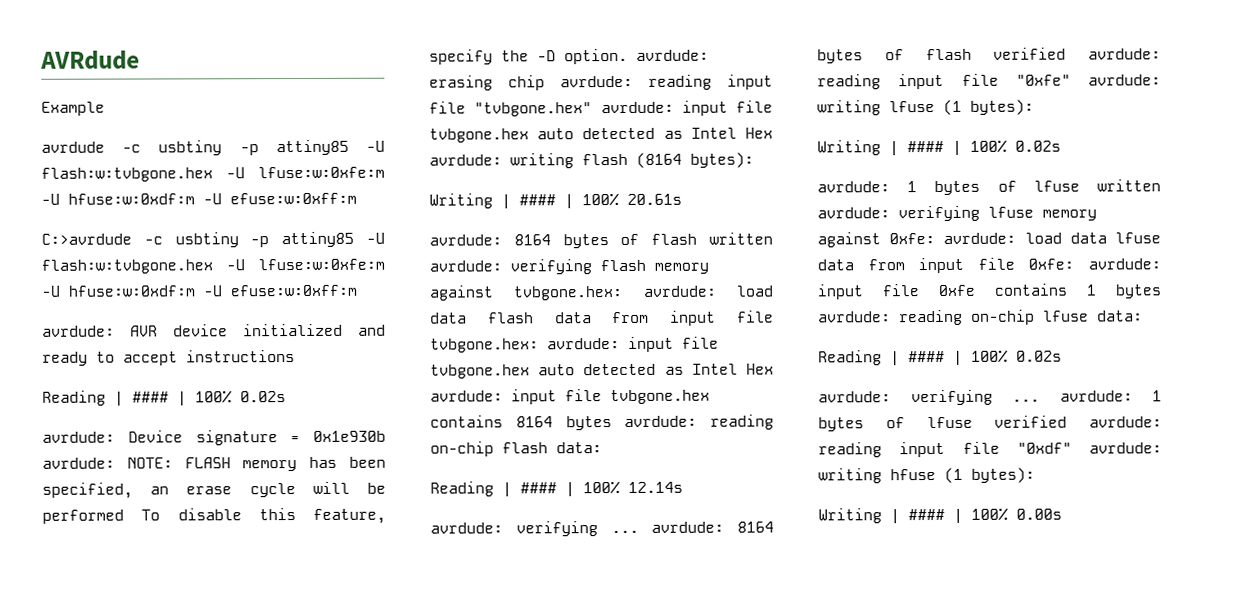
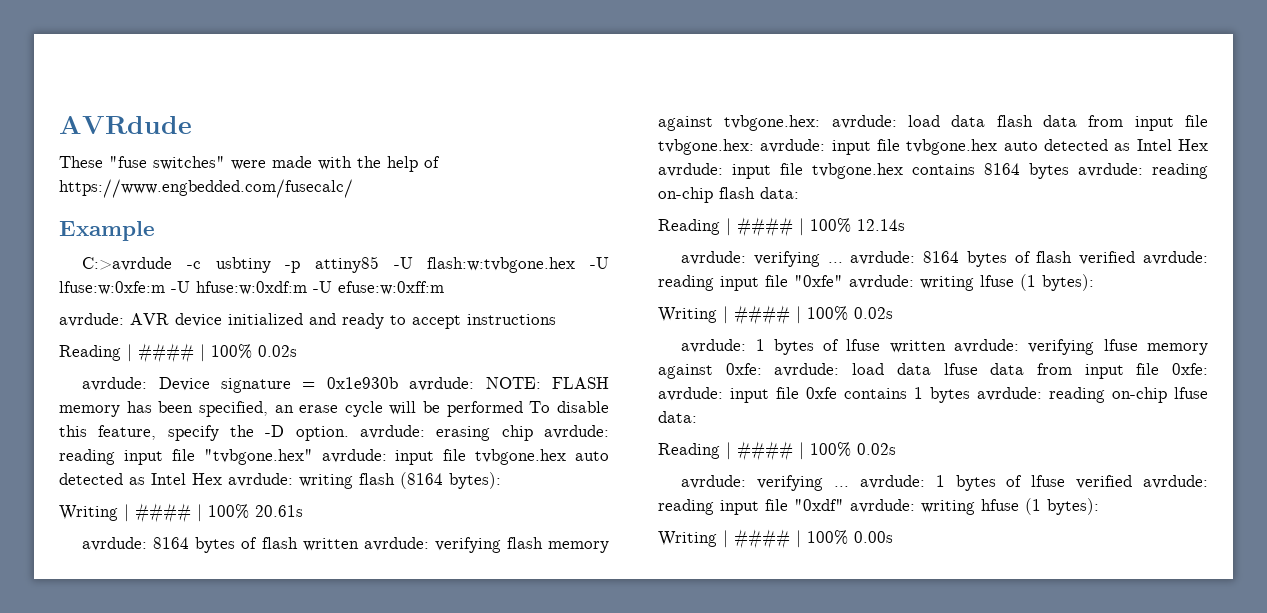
[41,101,105,116] [41,139,385,156] [41,166,385,182] [41,192,357,205] Example // avrdude -c usbtiny -p attiny85 -U flash:w:tvbgone.hex -U lfuse:w:0xfe:m -U hfuse:w:0xdf:m -U efuse:w:0xff:m -> [59,156,440,172] [59,179,353,198] [59,221,155,241] These "fuse switches" were made with the help of https://www.engbedded.com/fusecalc/ // Example

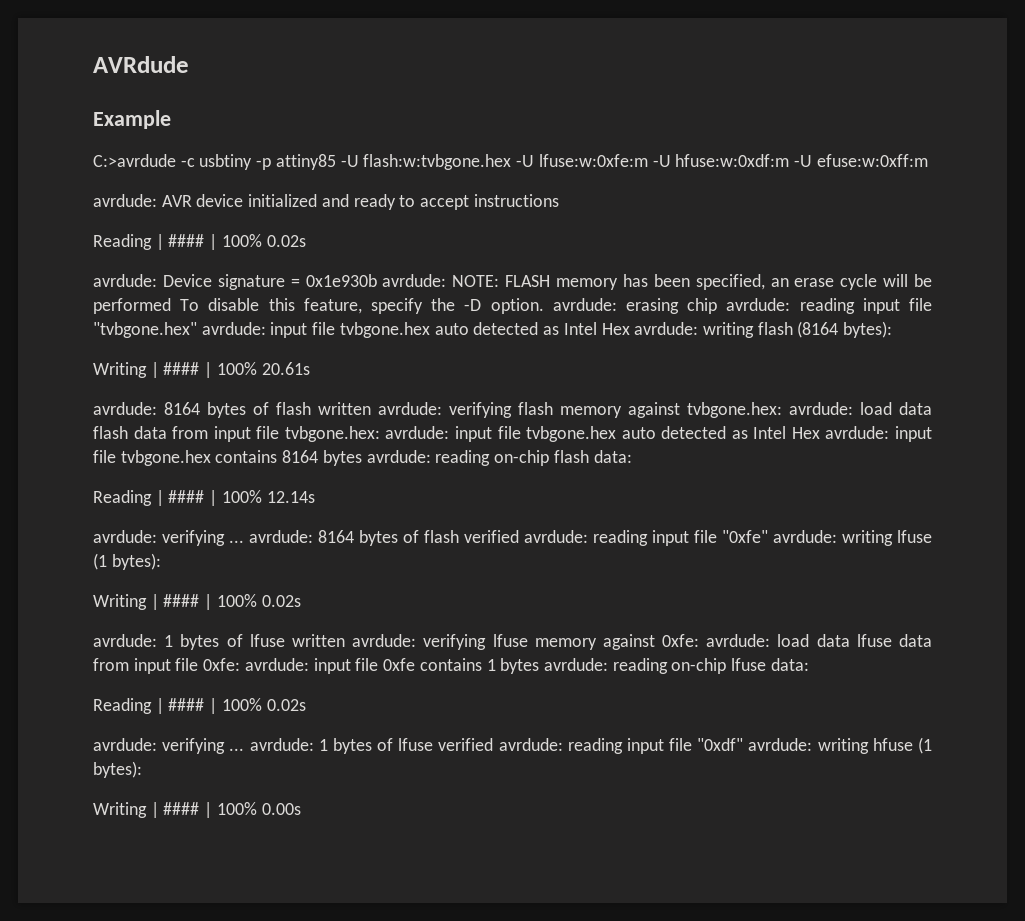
[59,156,440,172] [59,179,353,198] // These "fuse switches" were made with the help of https://www.engbedded.com/fusecalc/ -> (189, 64) none

